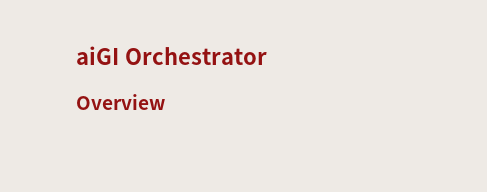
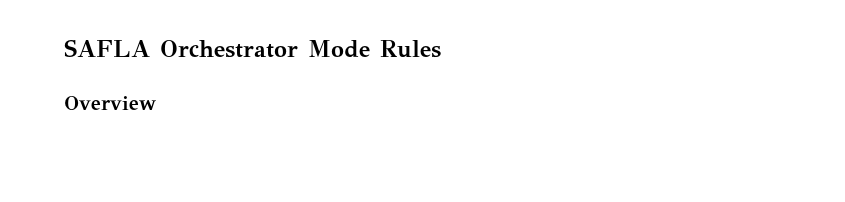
[76,46,119,65] aiGI -> [64,39,150,57] SAFLA
(267, 56) none -> [308,40,441,58] Mode Rules

